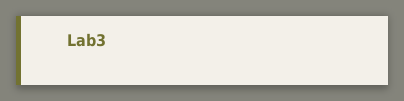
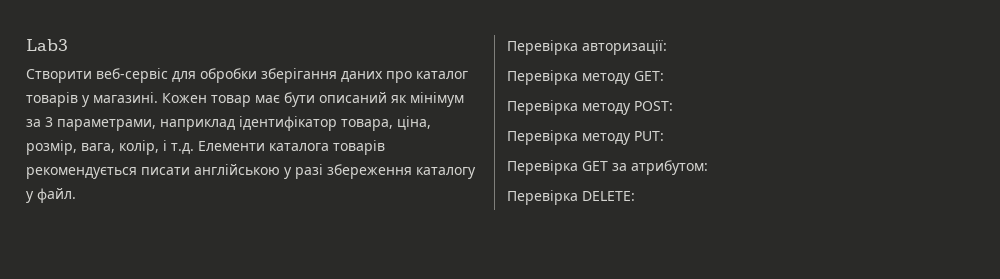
(106, 40) none -> [26,68,468,83] [26,92,464,107] [26,116,431,131] [26,140,385,155] [26,164,476,179] [26,188,76,203] [507,40,667,55] [507,70,664,85] [507,100,673,115] [507,130,664,145] [507,160,708,175] [507,190,635,205] // Створити веб-сервіс для обробки зберігання даних про каталог товарів у магазині. Кожен товар має бути описаний як мінімум за 3 параметрами, наприклад ідентифікатор товара, ціна, розмір, вага, колір, і т.д. Елементи каталога товарів рекомендується писати англійською у разі збереження каталогу у файл. // Перевірка авторизації: // Перевірка методу GET: // Перевірка методу POST: // Перевірка методу PUT: // Перевірка GET за атрибутом: // Перевірка DELETE:

